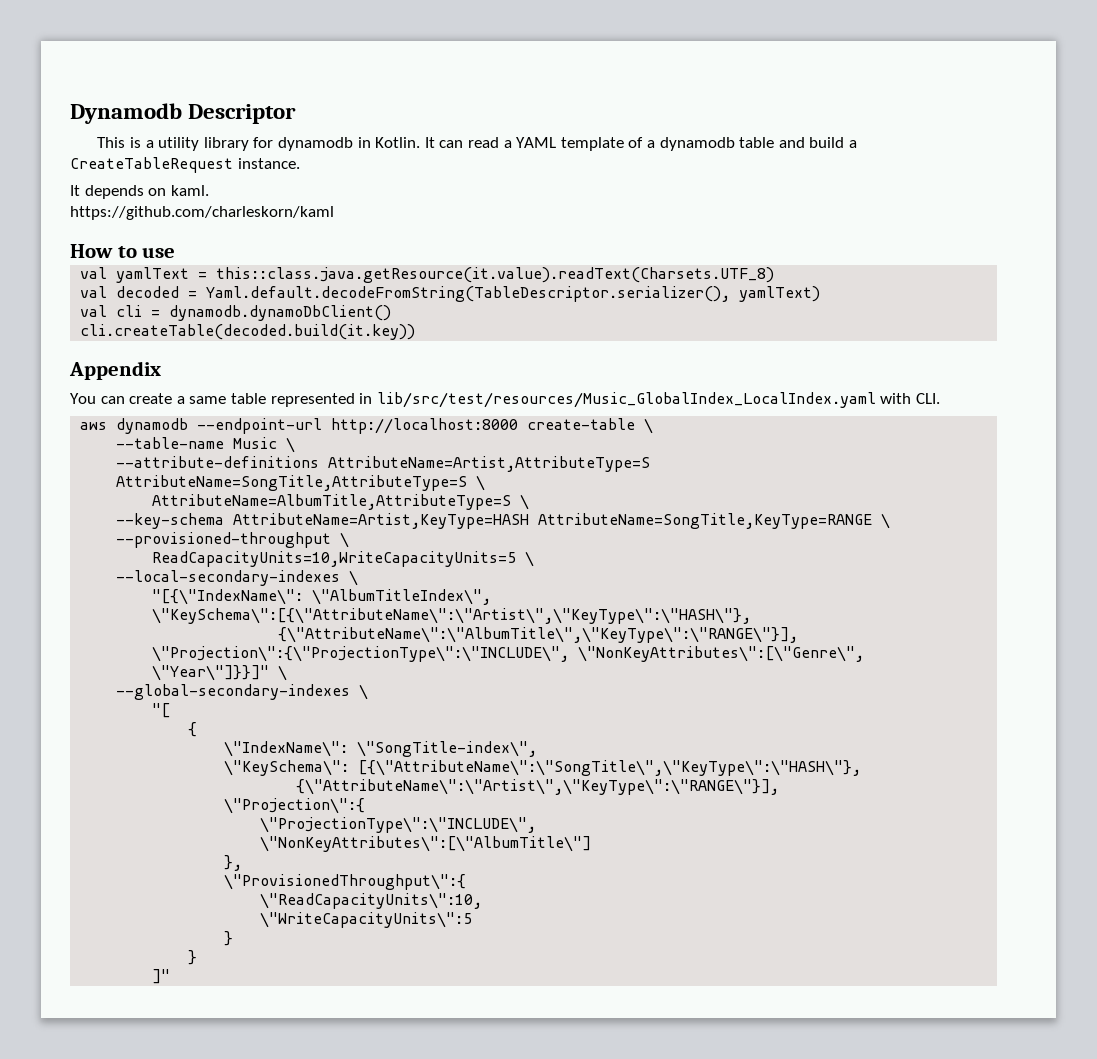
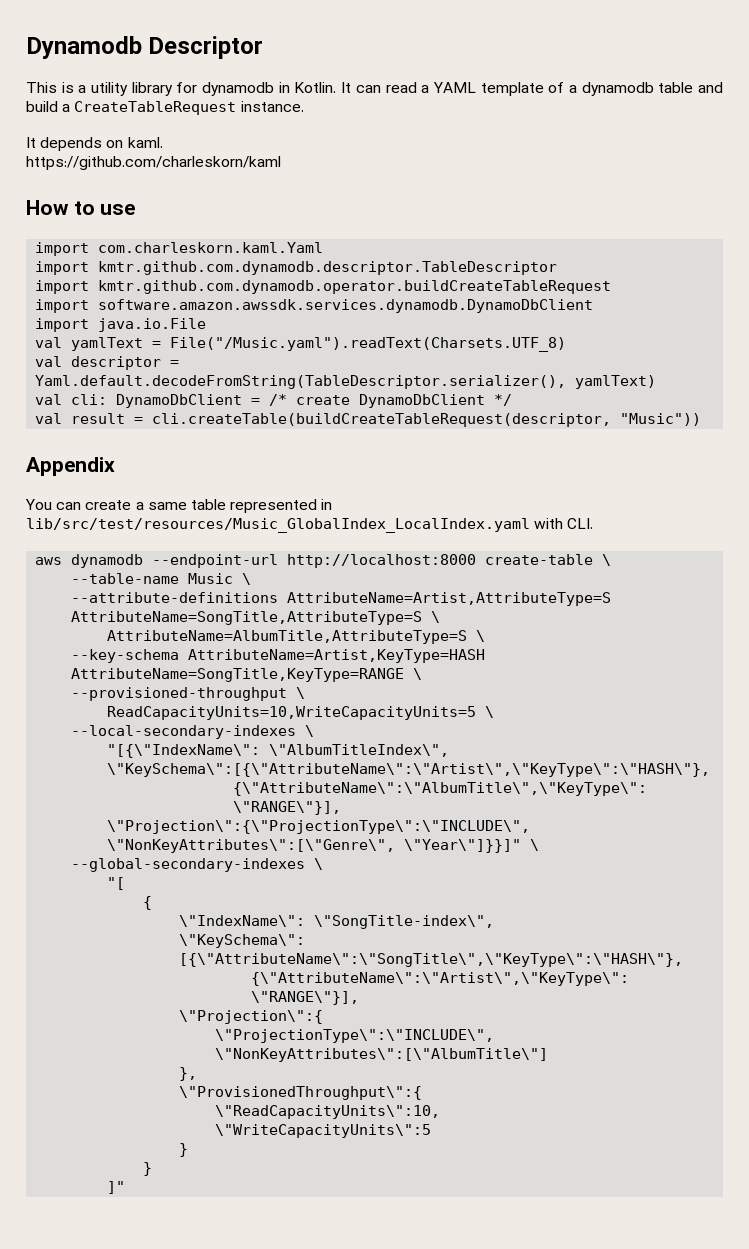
(176, 252) none -> [35,242,324,256] [35,261,558,275] [35,280,612,294] [35,299,594,313] [35,318,207,332] // import com.charleskorn.kaml.Yaml // import kmtr.github.com.dynamodb.descriptor.TableDescriptor // import kmtr.github.com.dynamodb.operator.buildCreateTableRequest // import software.amazon.awssdk.services.dynamodb.DynamoDbClient // import java.io.File
[216,267,775,283] [80,286,180,298] this::class.java.getResource(it.value).readText(Charsets.UTF_8) // val decoded -> [170,337,567,352] [35,356,162,370] File("/Music.yaml").readText(Charsets.UTF_8) // val descriptor
[116,305,392,321] [80,324,416,340] cli = dynamodb.dynamoDbClient() // cli.createTable(decoded.build(it.key)) -> [71,394,513,408] [35,413,702,427] cli: DynamoDbClient = /* create DynamoDbClient */ // val result = cli.createTable(buildCreateTableRequest(descriptor, "Music"))

